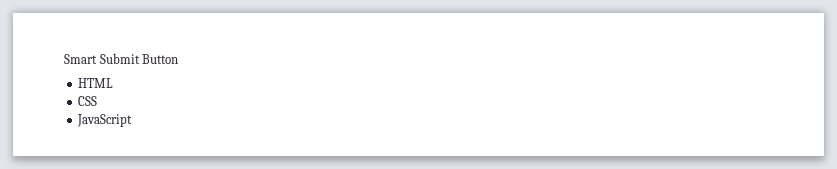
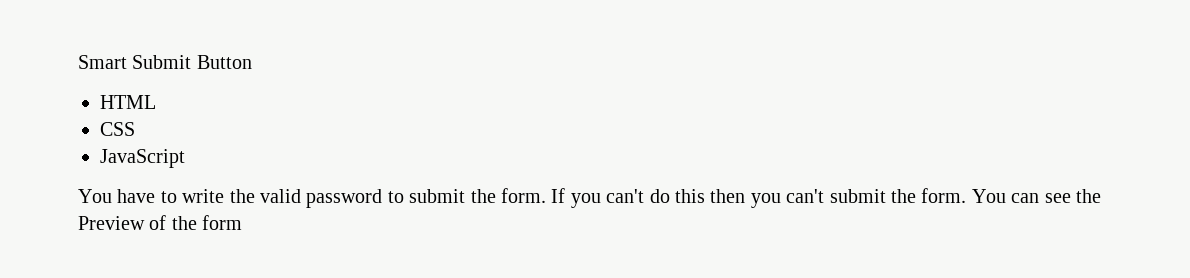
(133, 120) none -> [78,188,1101,208] [78,215,243,230] // You have to write the valid password to submit the form. If you can't do this then you can't submit the form. You can see the Preview of the form

